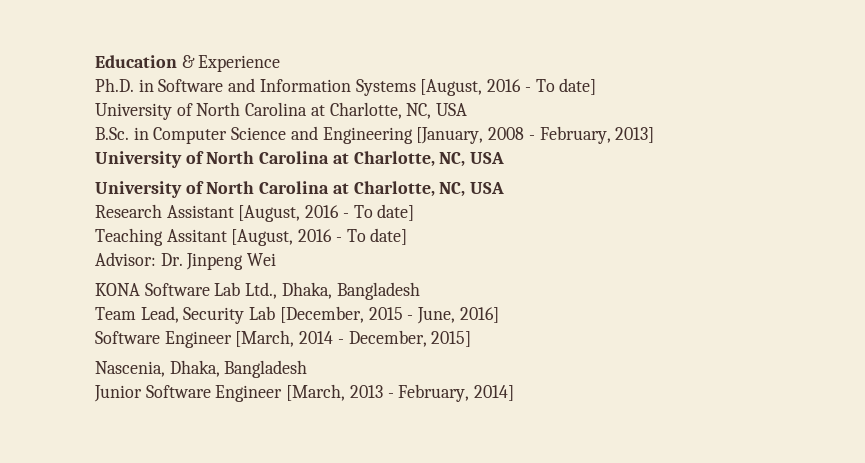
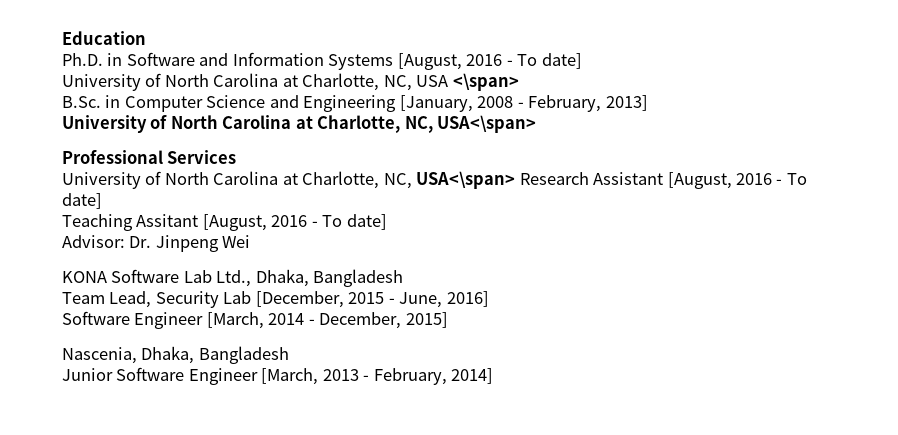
[181,55,281,72] & Experience -> (146, 38) none
(468, 109) none -> [452,73,519,91] <\span>
[470,152,505,164] [95,181,505,198] USA // University of North Carolina at Charlotte, NC, USA // -> [437,115,537,133] [62,150,237,164] [62,171,516,189] USA<\span> // Professional Services // University of North Carolina at Charlotte, NC, USA<\span>

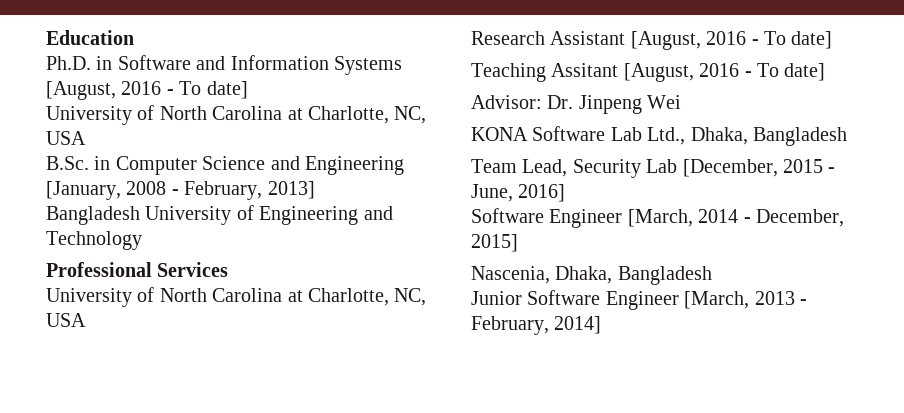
[452,73,519,91] <\span> -> (86, 138) none
[62,115,537,133] University of North Carolina at Charlotte, NC, USA<\span> -> [46,205,393,225] [46,231,142,250] Bangladesh University of Engineering and Technology
[416,171,516,189] USA<\span> -> [46,313,86,327] USA //

